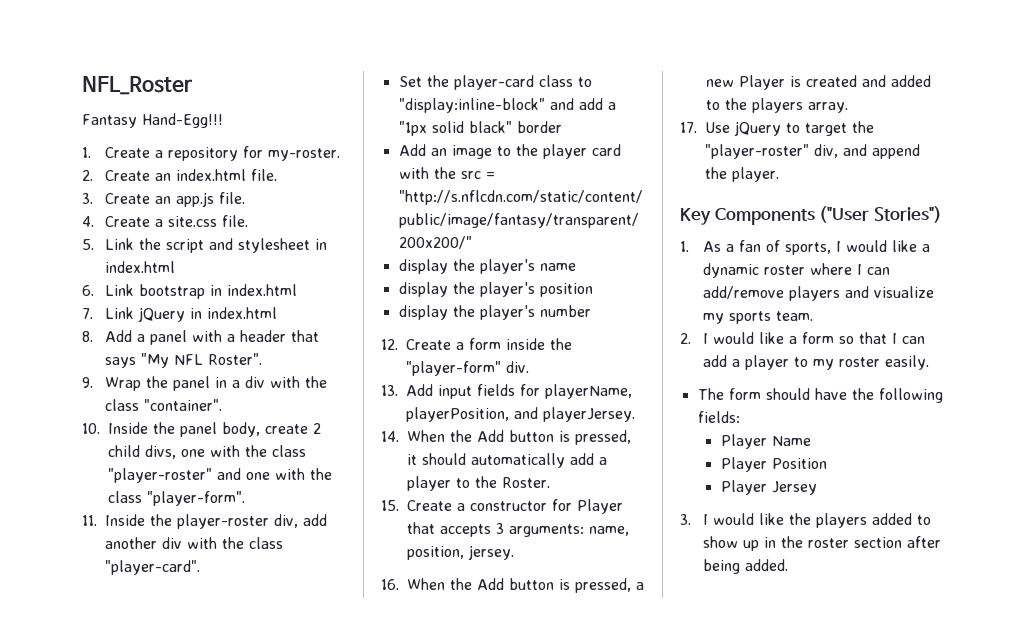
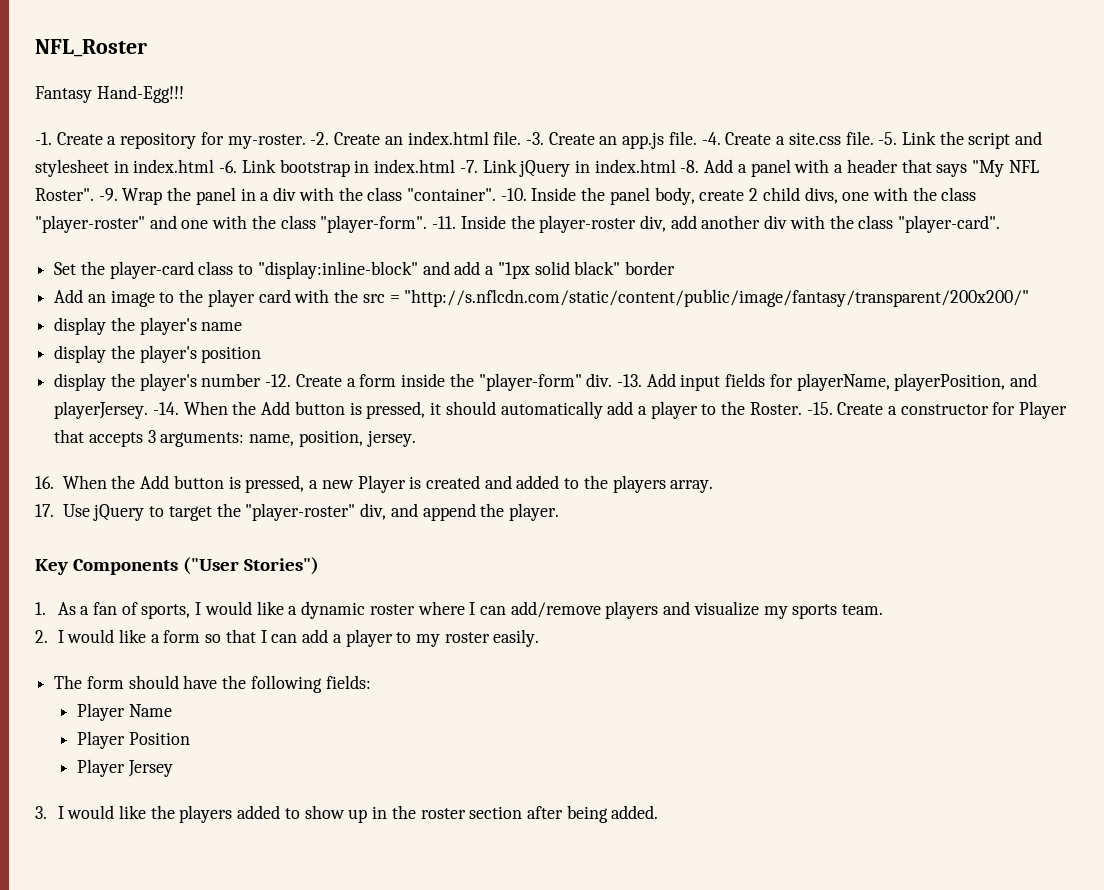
[82,147,91,158] 1. -> [35,132,52,145] -1.
[82,170,93,181] // 2. -> [310,132,330,145] -2.
[82,193,93,204] // 3. -> [525,132,544,145] -3.
[82,216,94,227] // 4. -> [701,132,721,145] -4.
[82,239,94,250] // 5. -> [878,132,898,145] -5.
[82,285,94,296] // 6. -> [219,160,238,173] -6.
[82,308,93,319] // 7. -> [459,160,478,173] -7.
[82,331,93,342] // 8. -> [680,160,700,173] -8.
[82,377,93,388] // 9. -> [98,188,118,201] -9.
[82,423,100,434] // 10. -> [500,188,527,201] -10.
[82,515,97,526] // 11. -> [432,216,457,229] -11.
[381,339,398,350] // 12. -> [265,374,292,387] -12.
[381,385,398,396] // 13. -> [616,374,642,387] -13.
[381,431,399,442] // 14. -> [152,402,179,415] -14.
[381,500,399,511] // 15. -> [806,402,833,415] -15.

